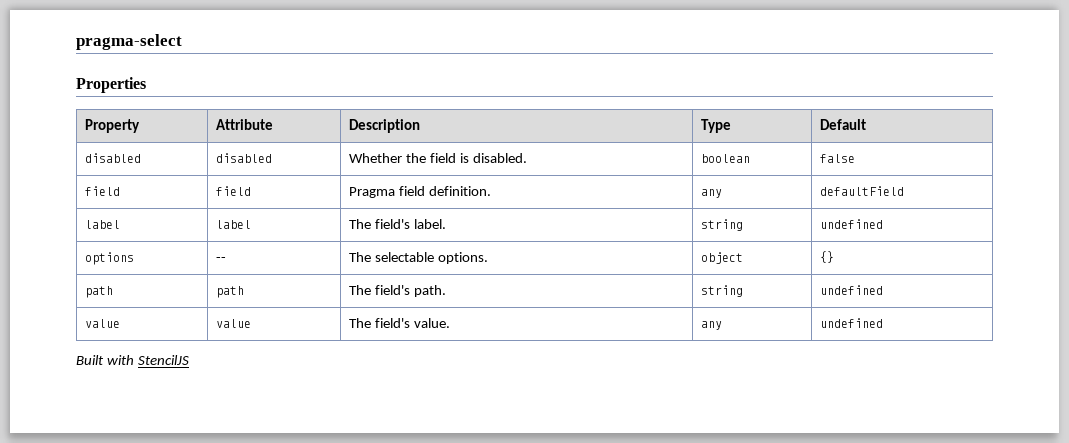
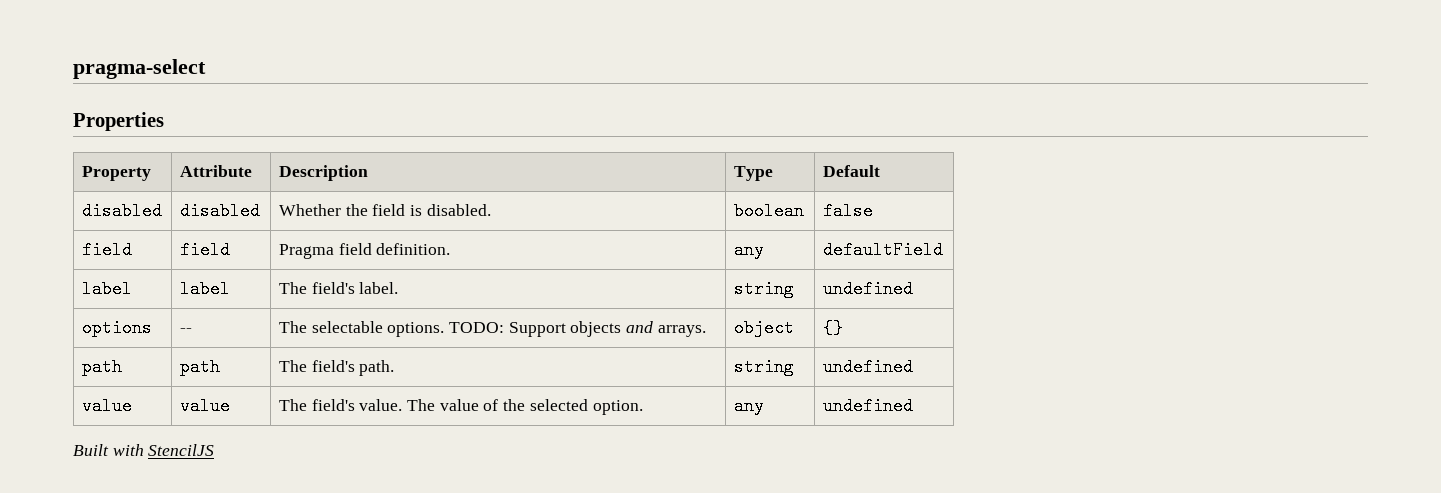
(488, 258) none -> [448,321,706,337] TODO: Support objects and arrays.
(450, 323) none -> [406,399,643,415] The value of the selected option.

